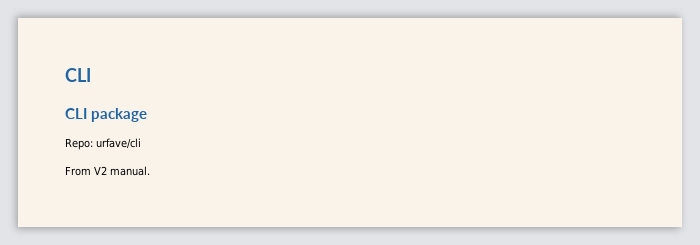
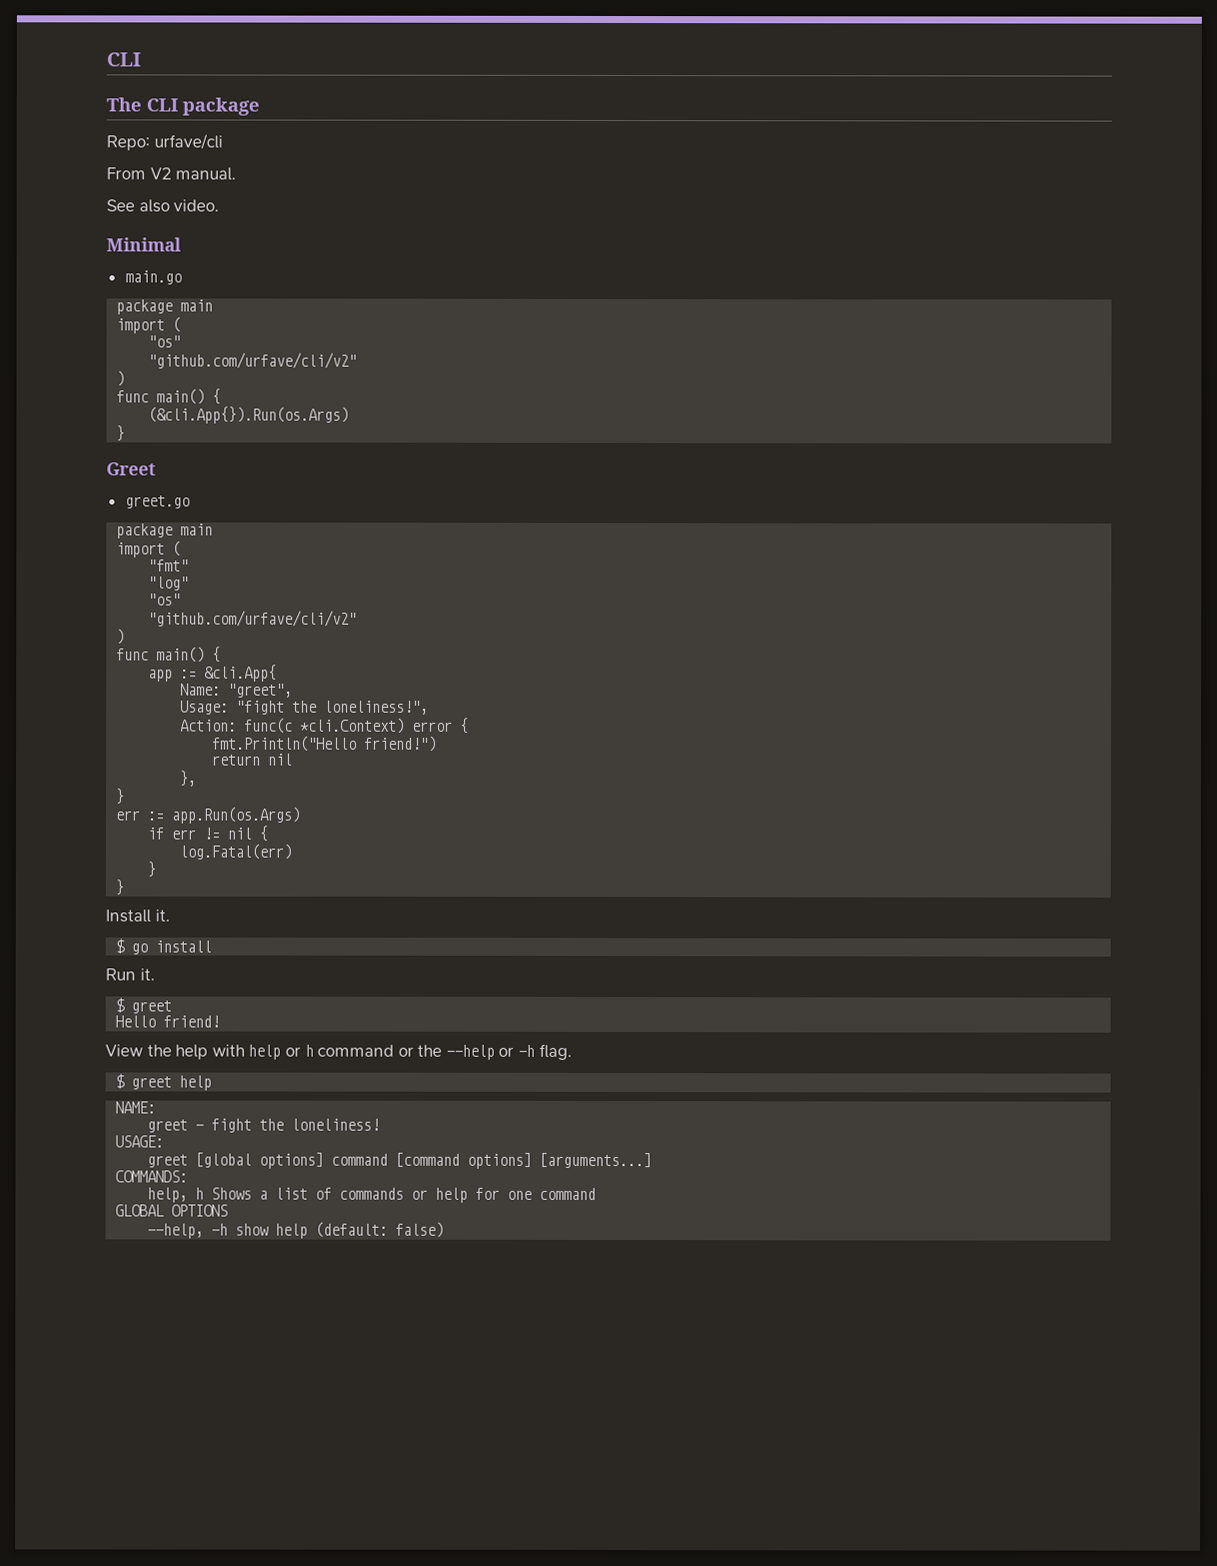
(91, 75) none -> [106,97,142,112] The
(150, 171) none -> [106,199,220,213] [106,237,181,252] [124,270,182,285] [116,299,214,315] [116,316,182,334] [148,335,182,348] [148,352,358,369] [116,370,126,387] [116,388,222,405] [148,406,350,424] [116,425,126,442] [106,462,156,476] [124,495,190,509] [116,523,214,539] [116,540,182,558] [148,559,190,572] [148,576,190,591] [148,593,182,606] [148,610,358,627] [116,628,126,645] [116,646,222,663] [148,664,278,682] [180,683,294,698] [180,700,430,715] [180,717,470,734] [212,735,438,752] [212,753,294,766] [179,770,198,787] [115,788,125,805] [115,806,301,824] [147,825,269,842] [179,843,293,860] [147,861,157,878] [115,879,125,896] [105,909,170,923] [115,938,213,955] [105,968,155,981] [115,997,173,1014] [115,1015,221,1028] [105,1043,572,1060] [115,1073,213,1091] [115,1101,157,1114] [147,1118,381,1133] [115,1135,165,1148] [147,1152,653,1169] [115,1170,189,1183] [147,1187,597,1203] [115,1204,229,1217] [147,1221,445,1239] // See also video. // Minimal // main.go // package main // import ( // "os" // "github.com/urfave/cli/v2" // ) // func main() { // (&cli.App{}).Run(os.Args) // } // Greet // greet.go // package main // import ( // "fmt" // "log" // "os" // "github.com/urfave/cli/v2" // ) // func main() { // app := &cli.App{ // Name: "greet", // Usage: "fight the loneliness!", // Action: func(c *cli.Context) error { // fmt.Println("Hello friend!") // return nil // }, // } // err := app.Run(os.Args) // if err != nil { // log.Fatal(err) // } // } // Install it. // $ go install // Run it. // $ greet // Hello friend! // View the help with help or h command or the --help or -h flag. // $ greet help // NAME: // greet - fight the loneliness! // USAGE: // greet [global options] command [command options] [arguments...] // COMMANDS: // help, h Shows a list of commands or help for one command // GLOBAL OPTIONS // --help, -h show help (default: false)

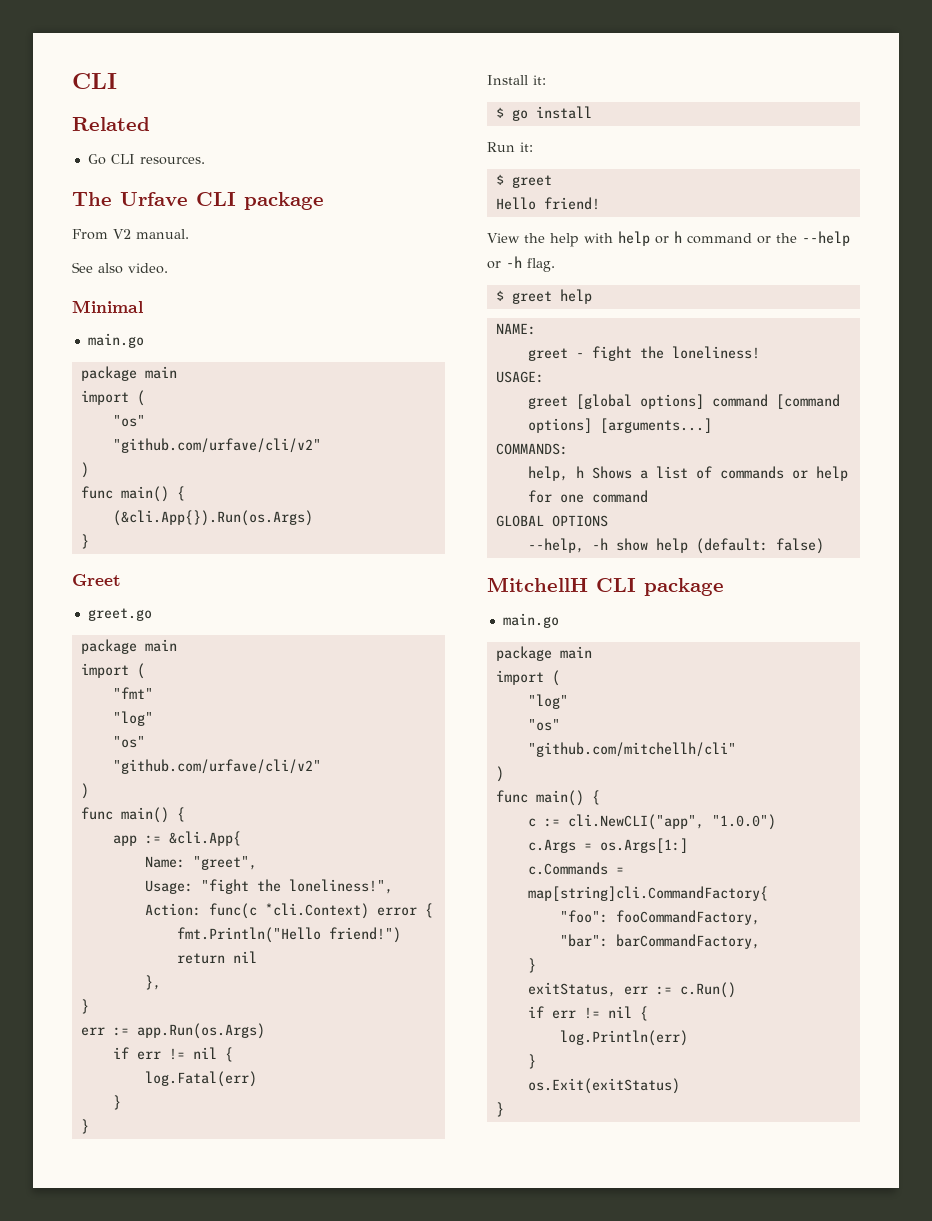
[106,52,141,67] CLI -> [72,73,117,89] [72,117,150,131] [87,154,205,165] CLI // Related // Go CLI resources.
[146,97,260,116] [106,133,223,151] CLI package // Repo: urfave/cli -> [120,192,324,210] Urfave CLI package
[154,909,170,922] it. -> [533,75,546,85] it:
[139,968,155,981] it. -> [520,142,533,152] it:
(445, 1229) none -> [487,577,724,596] [502,613,559,628] [495,646,592,661] [495,670,560,686] [527,694,568,709] [527,719,560,731] [527,742,736,757] [495,766,504,782] [495,790,600,806] [527,814,776,830] [527,838,688,853] [527,862,624,875] [527,886,768,901] [559,910,760,925] [559,934,760,949] [527,958,536,973] [527,982,736,998] [527,1006,648,1021] [559,1030,688,1046] [527,1054,536,1069] [527,1078,680,1094] [495,1102,504,1117] // MitchellH CLI package // main.go // package main // import ( // "log" // "os" // "github.com/mitchellh/cli" // ) // func main() { // c := cli.NewCLI("app", "1.0.0") // c.Args = os.Args[1:] // c.Commands = map[string]cli.CommandFactory{ // "foo": fooCommandFactory, // "bar": barCommandFactory, // } // exitStatus, err := c.Run() // if err != nil { // log.Println(err) // } // os.Exit(exitStatus) // }

